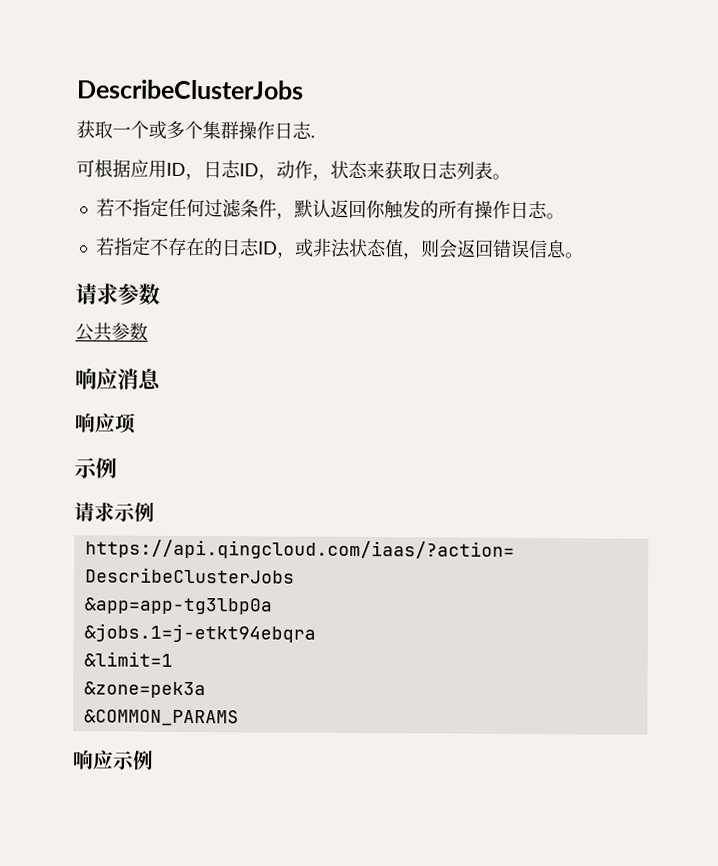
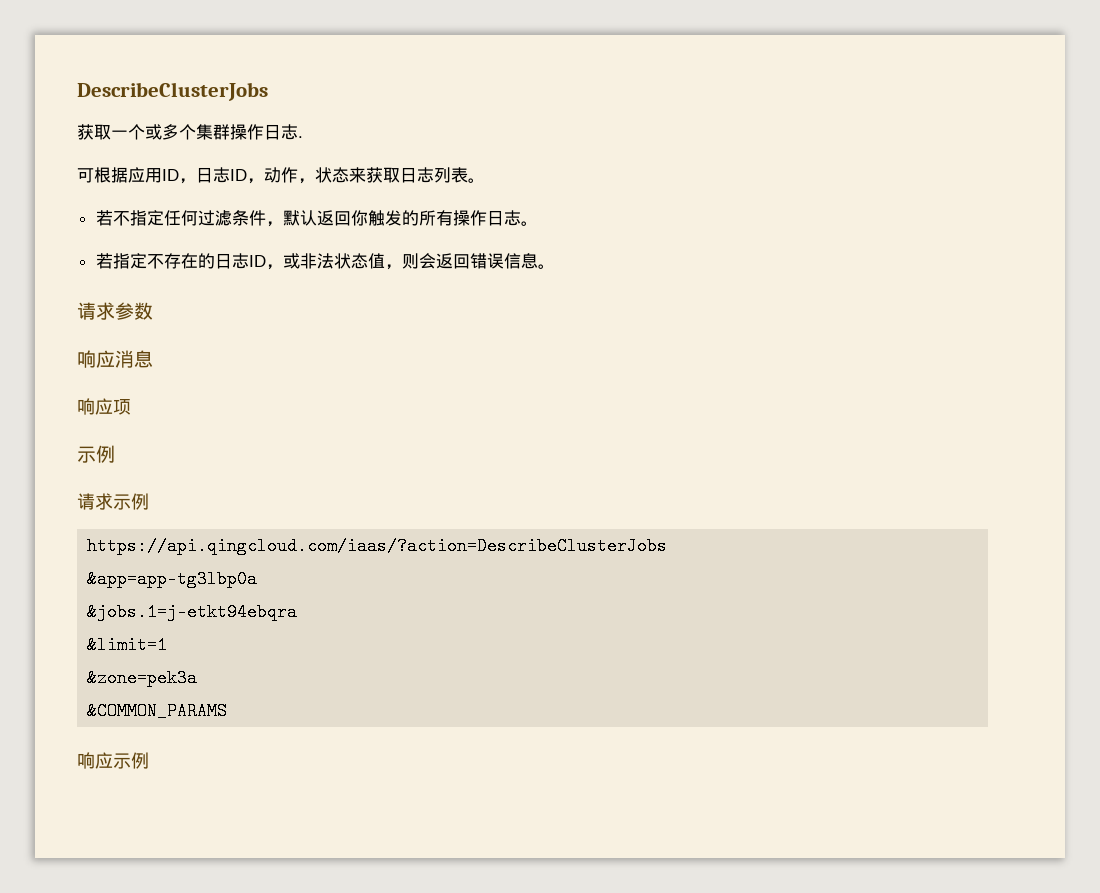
[75,322,148,342] // 公共参数 -> (153, 311) none

